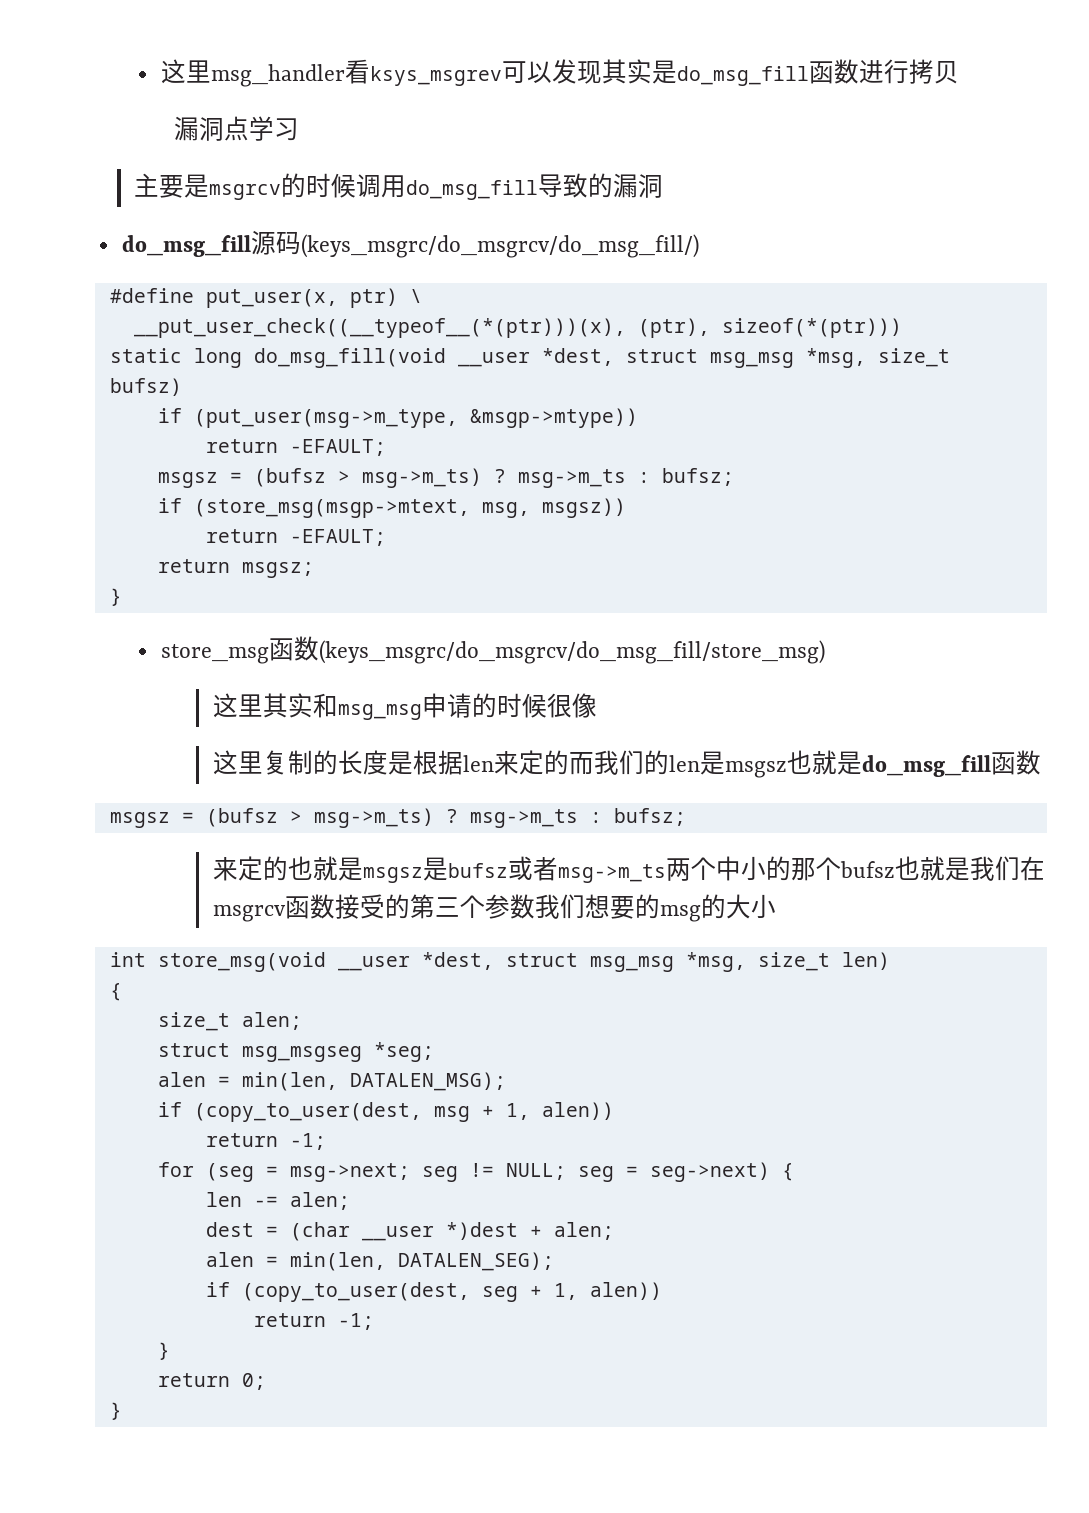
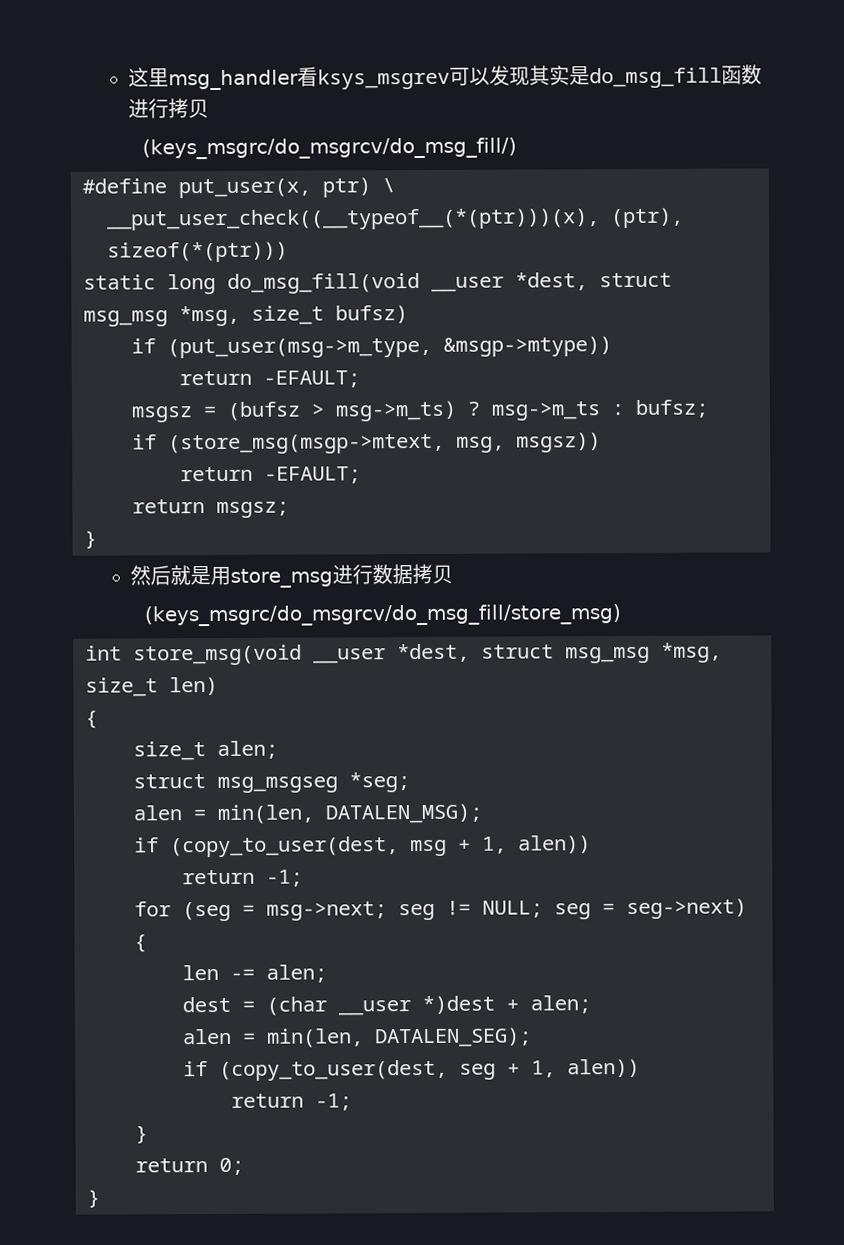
[173,116,299,141] [134,173,664,200] [121,230,301,257] 漏洞点学习 // 主要是msgrcv的时候调用do_msg_fill导致的漏洞 // do_msg_fill源码 -> (209, 109) none
[161,636,826,664] [212,693,597,720] [212,750,1041,778] [109,808,686,828] [212,856,1045,883] [212,894,776,922] store_msg函数(keys_msgrc/do_msgrcv/do_msg_fill/store_msg) // 这里其实和msg_msg申请的时候很像 // 这里复制的长度是根据len来定的而我们的len是msgsz也就是do_msg_fill函数 // msgsz = (bufsz > msg->m_ts) ? msg->m_ts : bufsz; // 来定的也就是msgsz是bufsz或者msg->m_ts两个中小的那个bufsz也就是我们在msgrcv函数接受的第三个参数我们想要的msg的大小 -> [129,563,453,588] [143,604,622,627] 然后就是用store_msg进行数据拷贝 // (keys_msgrc/do_msgrcv/do_msg_fill/store_msg)

